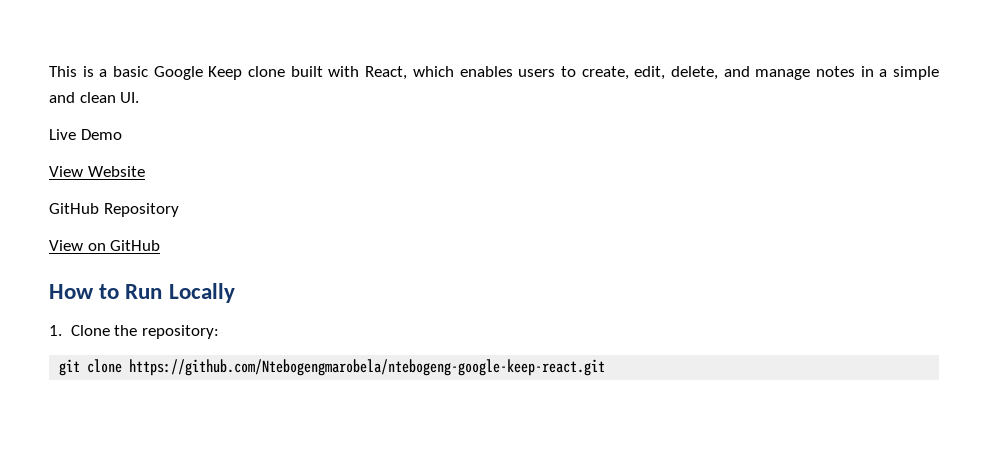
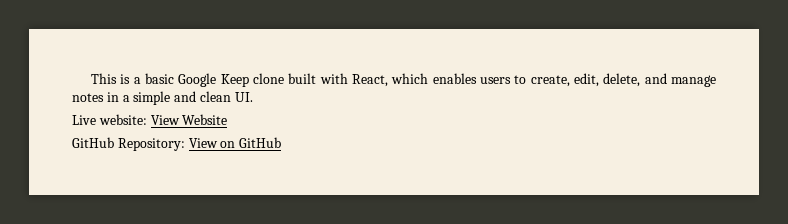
[80,129,122,140] Demo // -> [98,114,147,125] website:
[103,203,179,217] Repository // -> [117,138,185,151] Repository:
[49,283,235,303] [49,325,219,339] [59,359,606,376] // How to Run Locally // 1. Clone the repository: // git clone https://github.com/Ntebogengmarobela/ntebogeng-google-keep-react.git -> (282, 142) none

